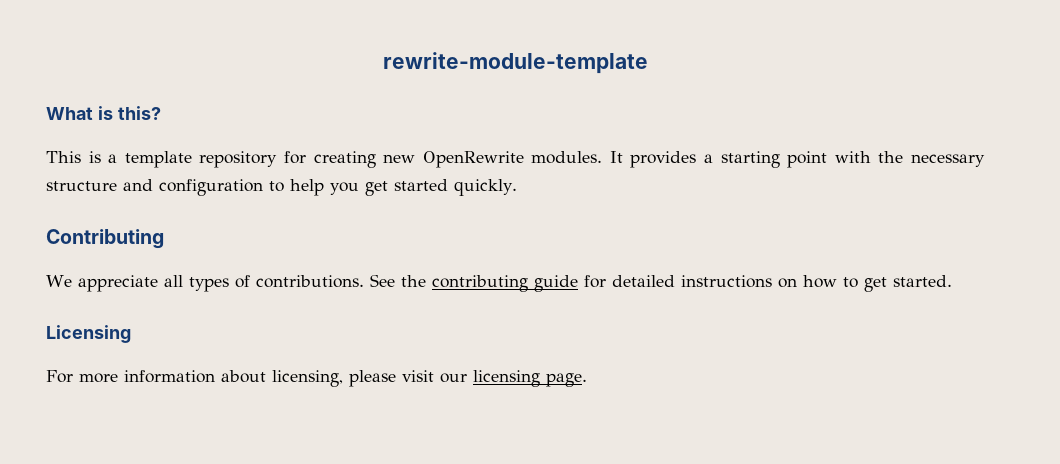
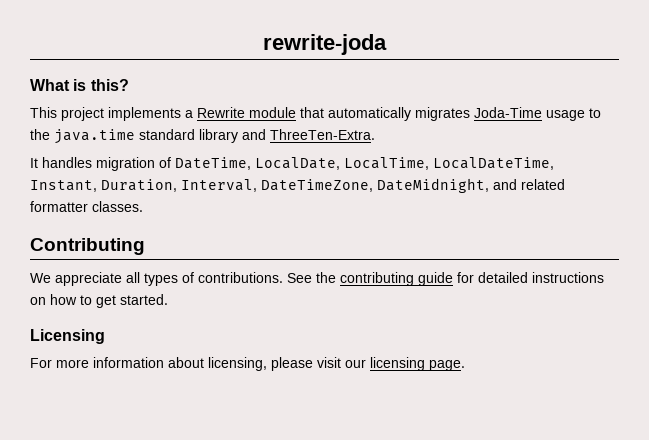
[382,52,648,74] rewrite-module-template -> [263,34,387,55] rewrite-joda
[88,151,986,168] [46,179,517,196] is a template repository for creating new OpenRewrite modules. It provides a starting point with the necessary structure and configuration to help you get started quickly. -> [61,107,601,121] [30,129,375,144] [30,157,554,171] [30,178,565,193] [30,201,143,212] project implements a Rewrite module that automatically migrates Joda-Time usage to the java.time standard library and ThreeTen-Extra. // It handles migration of DateTime, LocalDate, LocalTime, LocalDateTime, Instant, Duration, Interval, DateTimeZone, DateMidnight, and related formatter classes.

